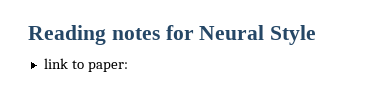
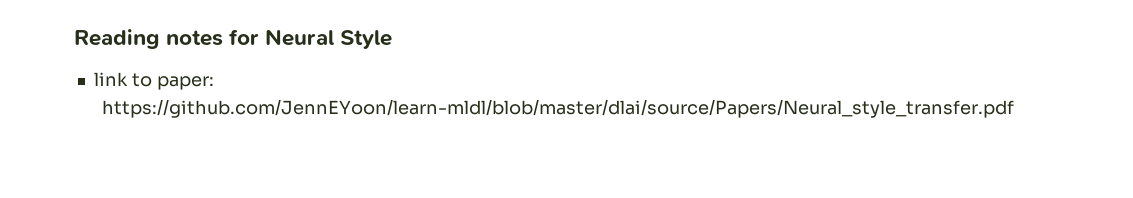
(128, 67) none -> [101,99,1014,118] // https://github.com/JennEYoon/learn-mldl/blob/master/dlai/source/Papers/Neural_style_transfer.pdf

